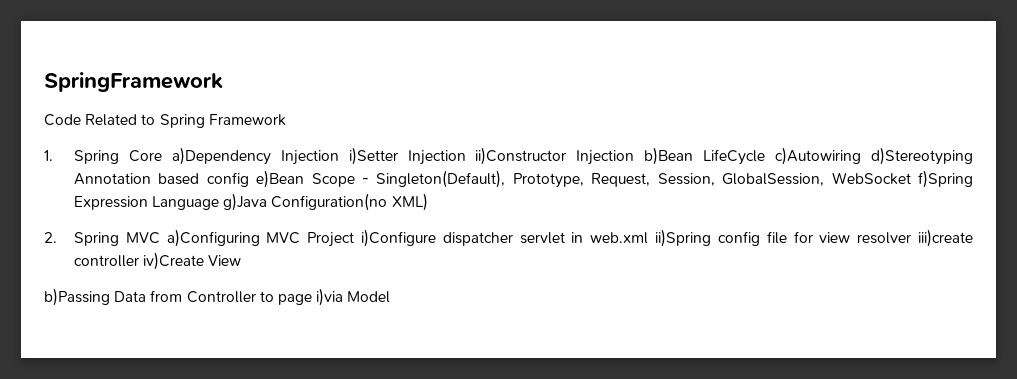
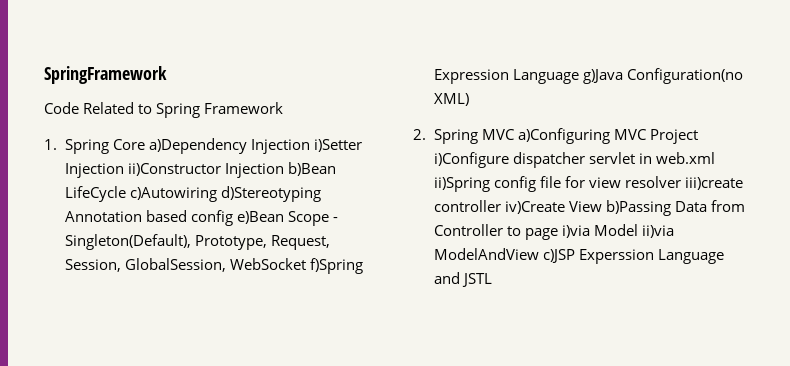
(242, 260) // -> (602, 206) none
(391, 297) none -> [641,225,674,238] [433,248,724,264] [433,272,492,287] ii)via ModelAndView c)JSP Experssion Language and JSTL

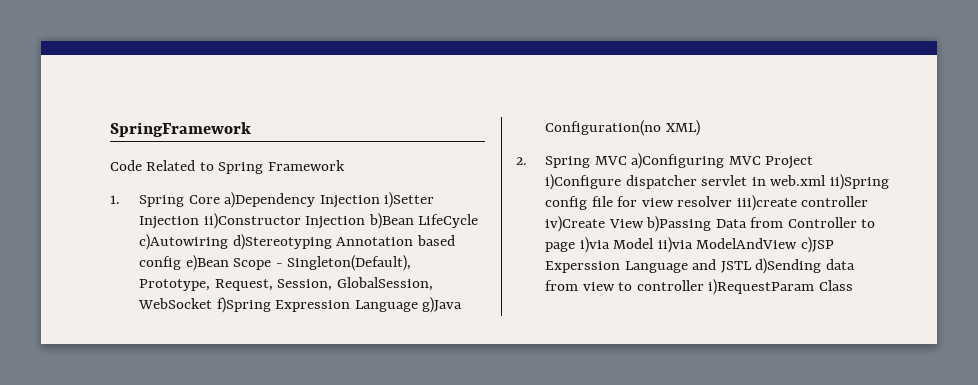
(492, 280) none -> [755,258,855,274] [545,279,853,295] d)Sending data from view to controller i)RequestParam Class

